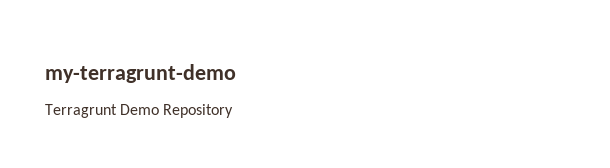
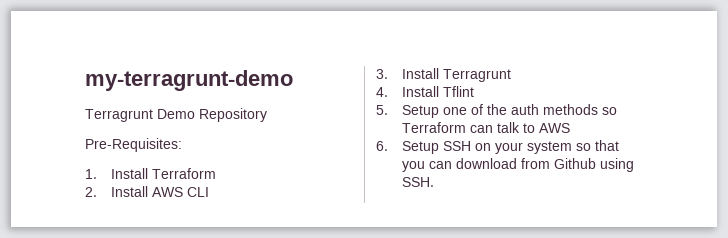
(234, 111) none -> [85,138,182,152] [85,168,217,179] [85,186,210,197] [376,68,512,82] [376,86,475,97] [376,104,618,118] [402,122,571,133] [376,140,620,154] [402,158,635,172] [402,177,435,187] // Pre-Requisites: // 1. Install Terraform // 2. Install AWS CLI // 3. Install Terragrunt // 4. Install Tflint // 5. Setup one of the auth methods so Terraform can talk to AWS // 6. Setup SSH on your system so that you can download from Github using SSH.

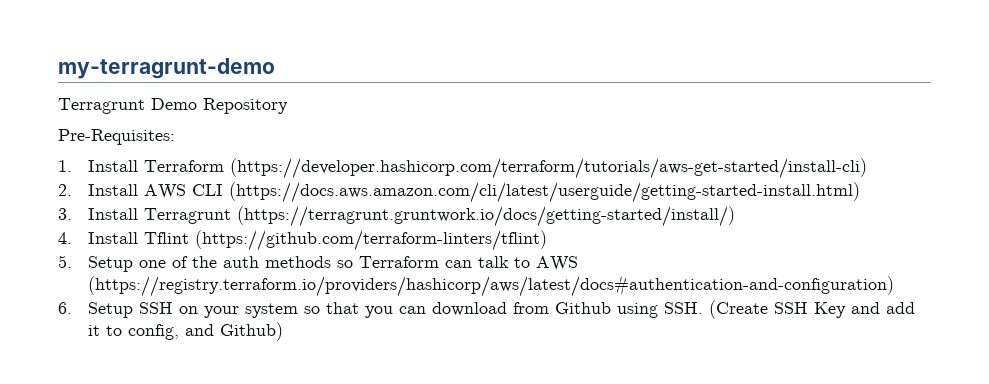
(217, 173) none -> [229,158,867,179] (https://developer.hashicorp.com/terraform/tutorials/aws-get-started/install-cli)
(210, 192) none -> [228,182,860,203] (https://docs.aws.amazon.com/cli/latest/userguide/getting-started-install.html)
(512, 75) none -> [236,206,735,227] (https://terragrunt.gruntwork.io/docs/getting-started/install/)
(475, 91) none -> [194,230,547,251] (https://github.com/terraform-linters/tflint)
(571, 128) none -> [87,275,894,297] (https://registry.terraform.io/providers/hashicorp/aws/latest/docs#authentication-and-configuration)
(435, 182) none -> [708,300,915,319] [87,322,283,341] (Create SSH Key and add it to config, and Github)

